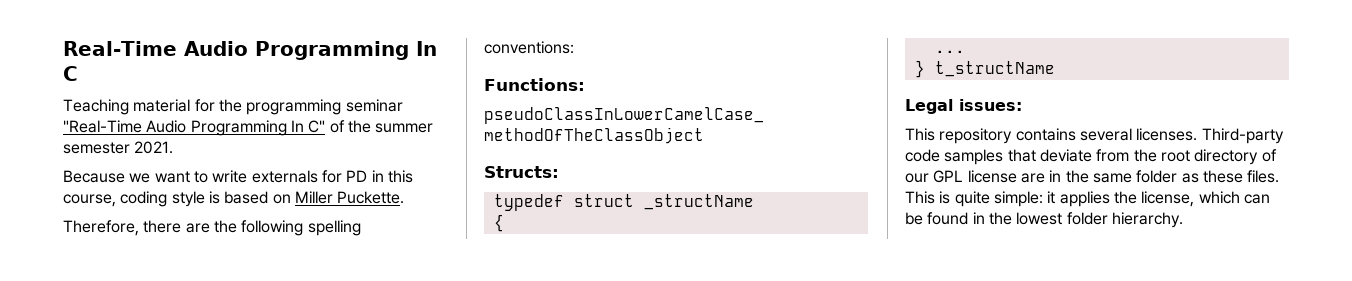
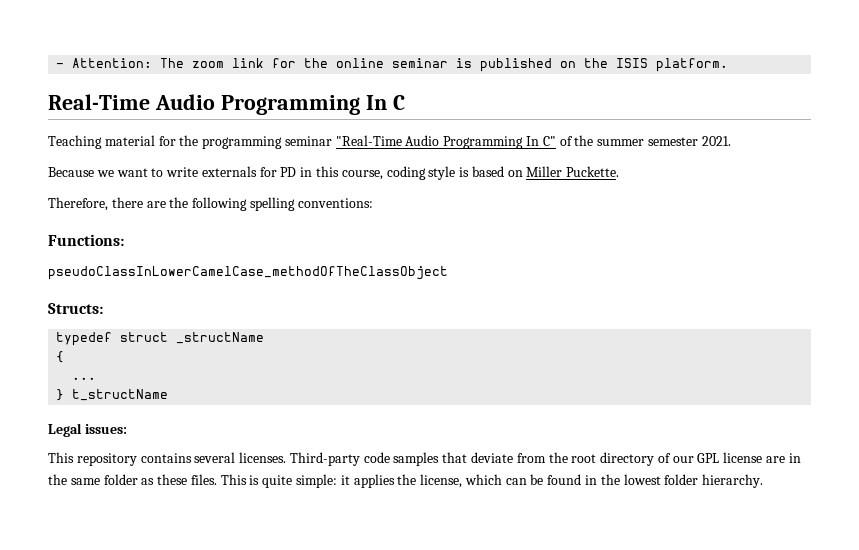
(63, 48) none -> [56,58,729,72] - Attention: The zoom link for the online seminar is published on the ISIS platform. //

